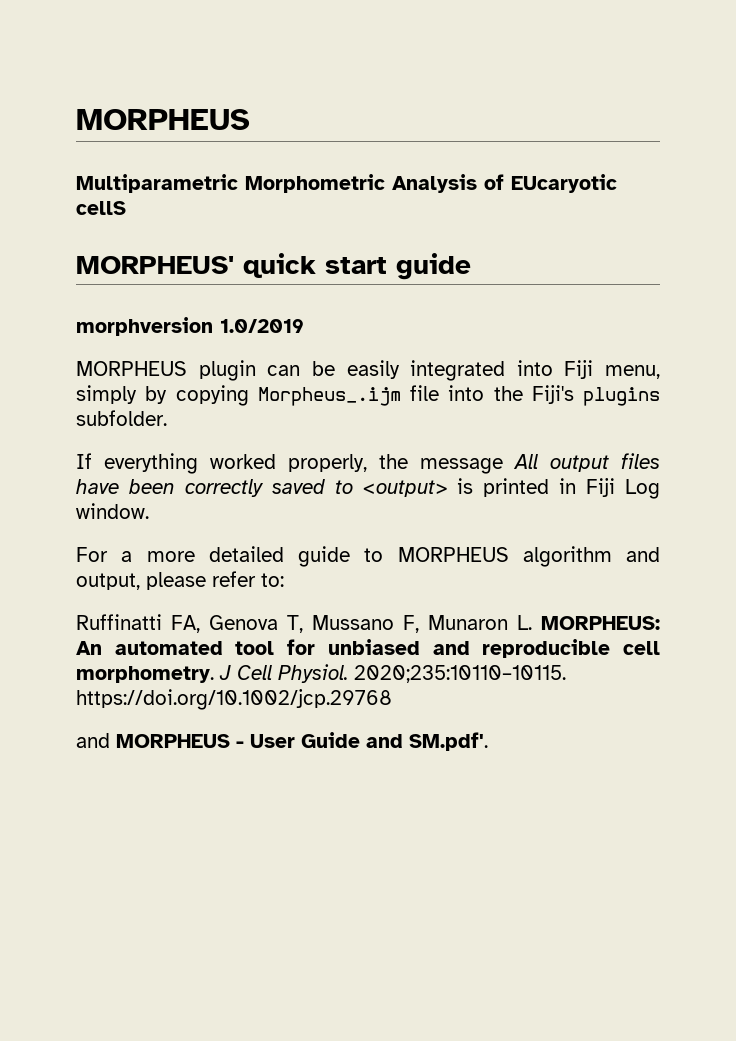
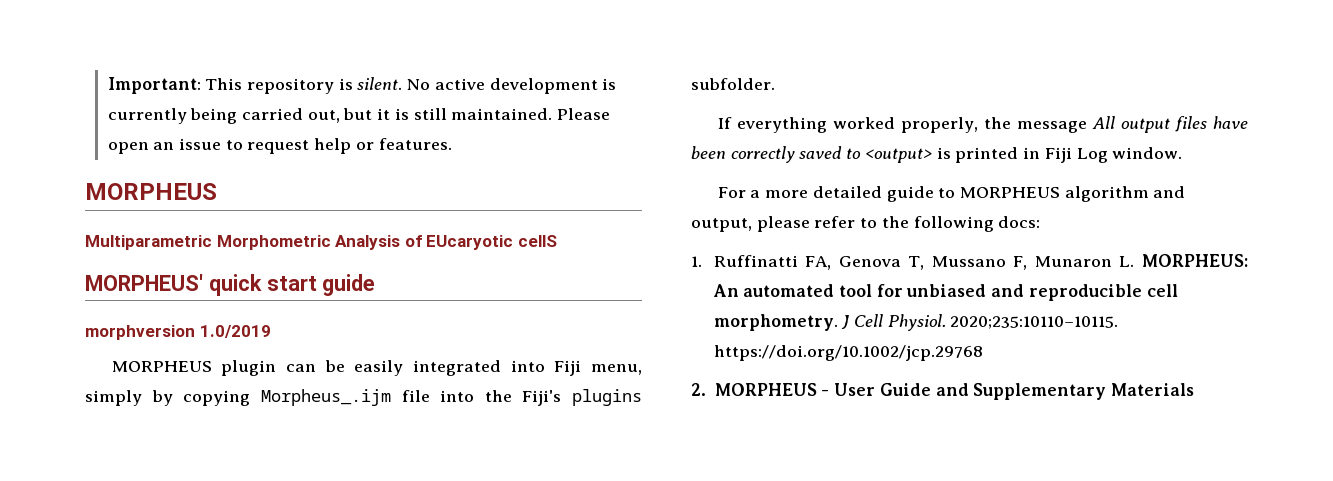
(76, 119) none -> [107,77,617,94] [107,108,611,124] [107,138,452,154] Important: This repository is silent. No active development is currently being carried out, but it is still maintained. Please open an issue to request help or features. //
[261,573,284,587] to: // -> [860,216,1041,232] [691,256,702,267] to the following docs: // 1.
[76,733,110,748] and -> [691,383,706,396] 2.
[409,732,488,751] SM.pdf'. -> [973,383,1195,400] Supplementary Materials

